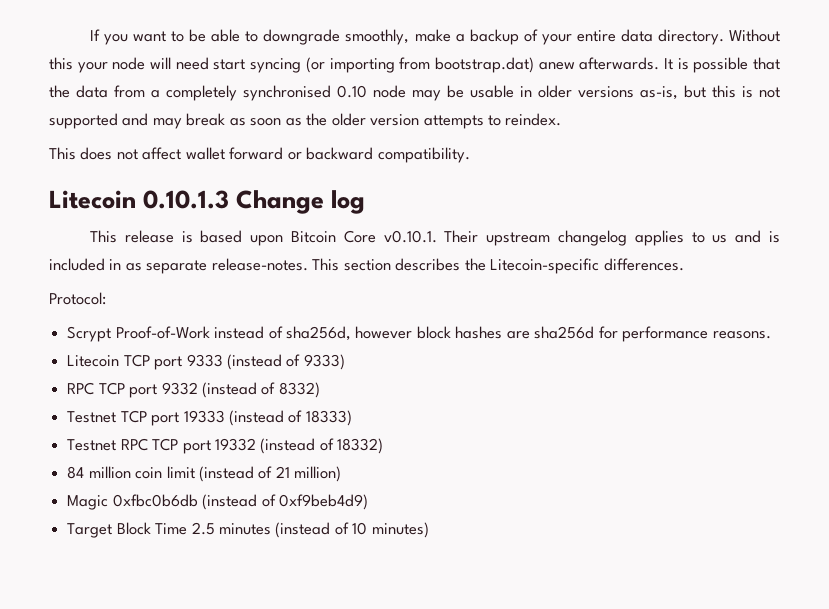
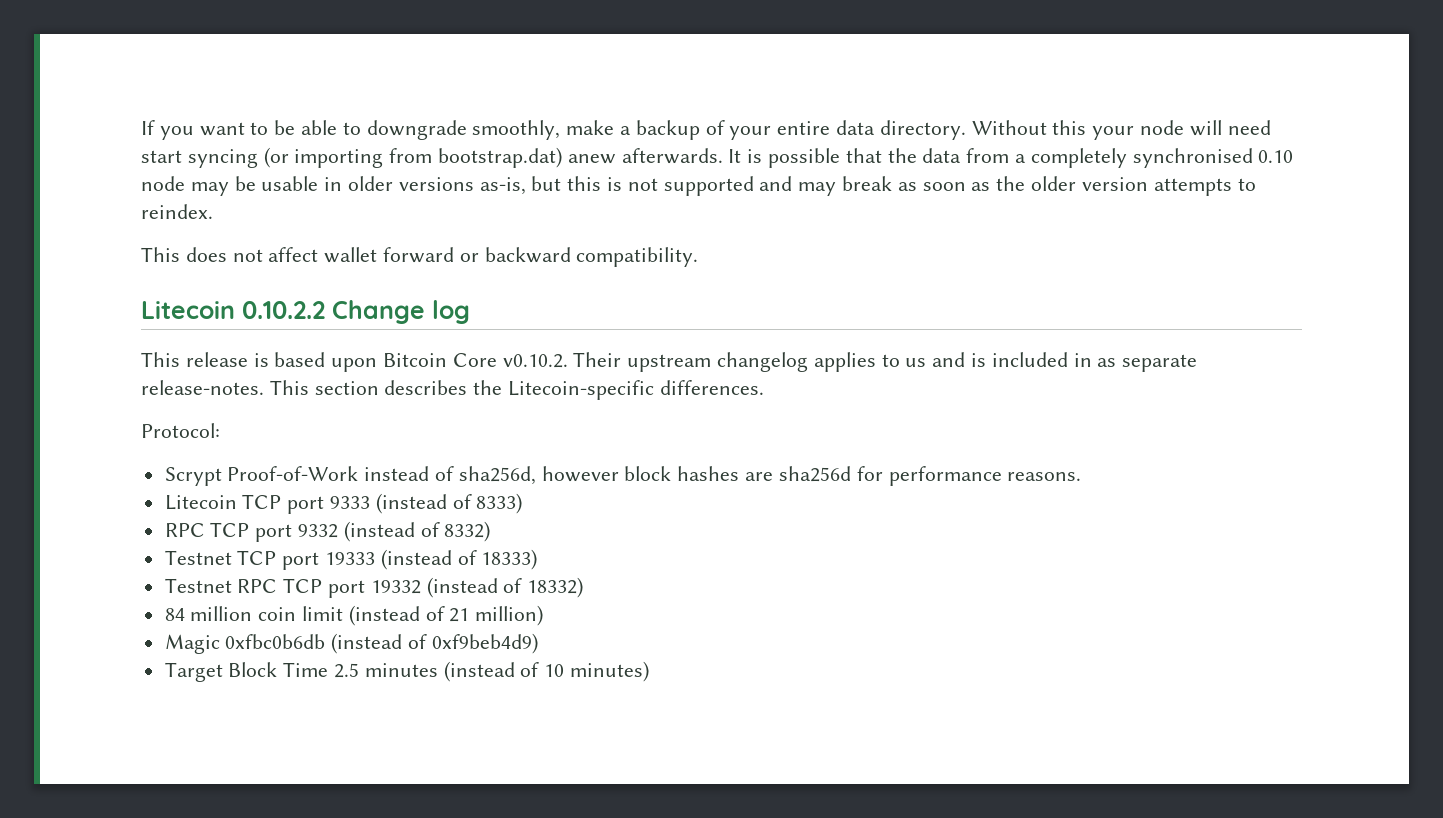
[143,190,230,209] 0.10.1.3 -> [242,301,325,319] 0.10.2.2
[383,230,437,243] v0.10.1. -> [502,354,568,368] v0.10.2.
[303,354,345,370] 9333) -> [476,493,523,514] 8333)

